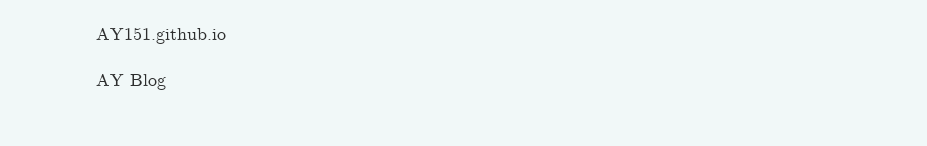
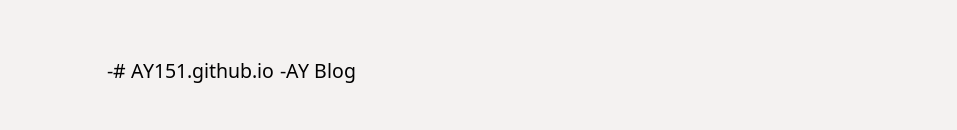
(96, 35) none -> [107,64,126,78] -#
[96,74,124,86] // AY -> [279,64,310,78] -AY

